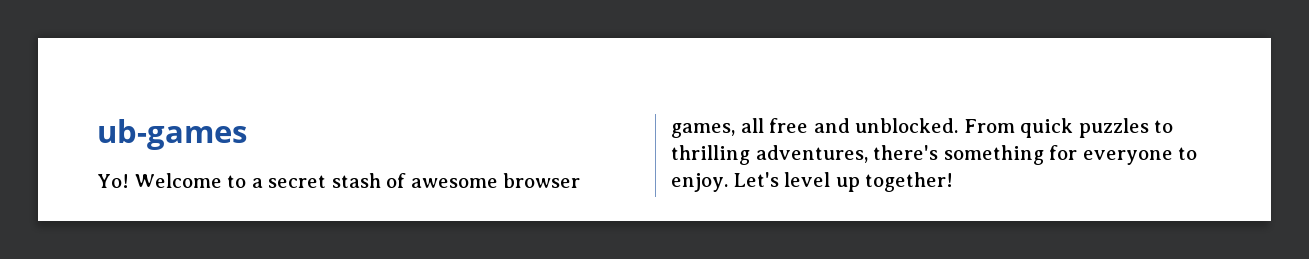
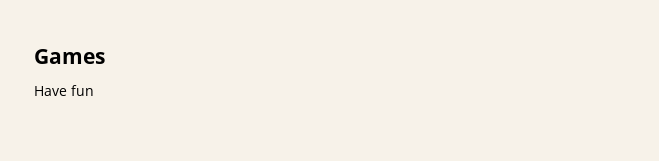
[97,119,247,150] [97,173,581,188] [671,118,1174,138] [671,145,1198,165] [671,172,954,192] ub-games // Yo! Welcome to a secret stash of awesome browser games, all free and unblocked. From quick puzzles to thrilling adventures, there's something for everyone to enjoy. Let's level up together! -> [34,49,105,64] [34,85,94,96] Games // Have fun

